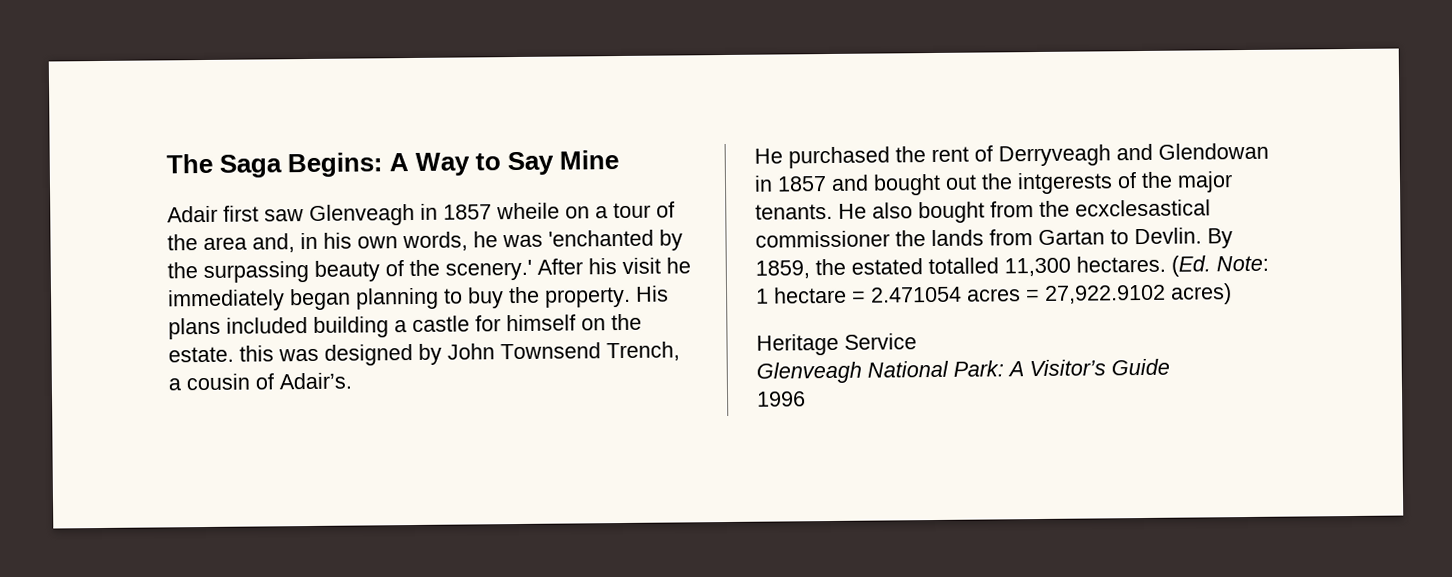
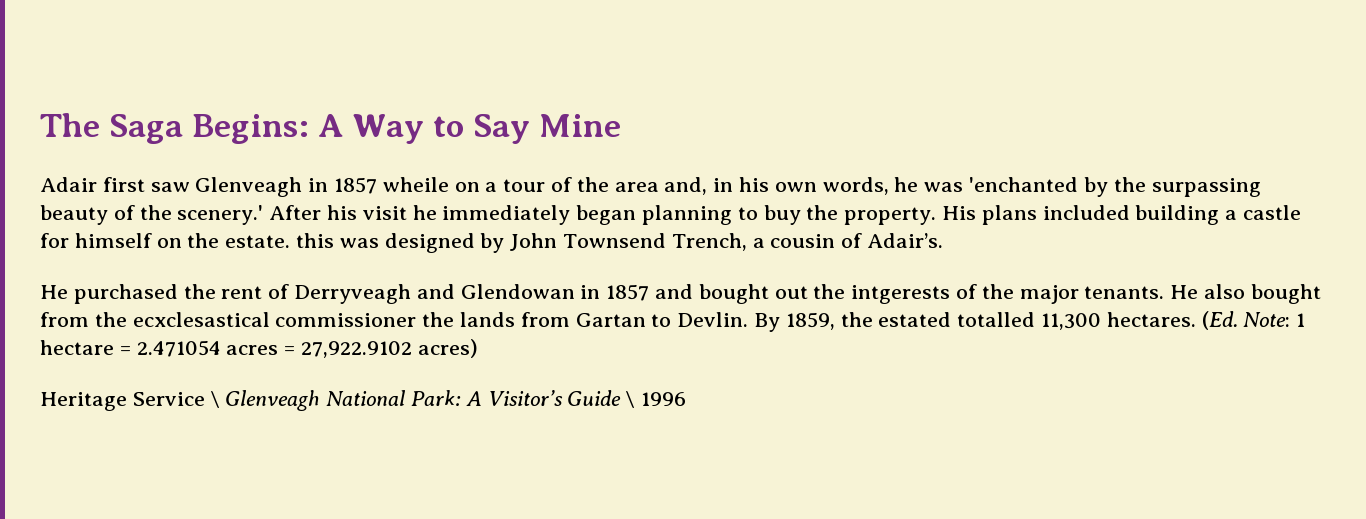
(917, 341) // -> [210,391,220,408] \
(1170, 367) // -> [626,391,636,408] \

